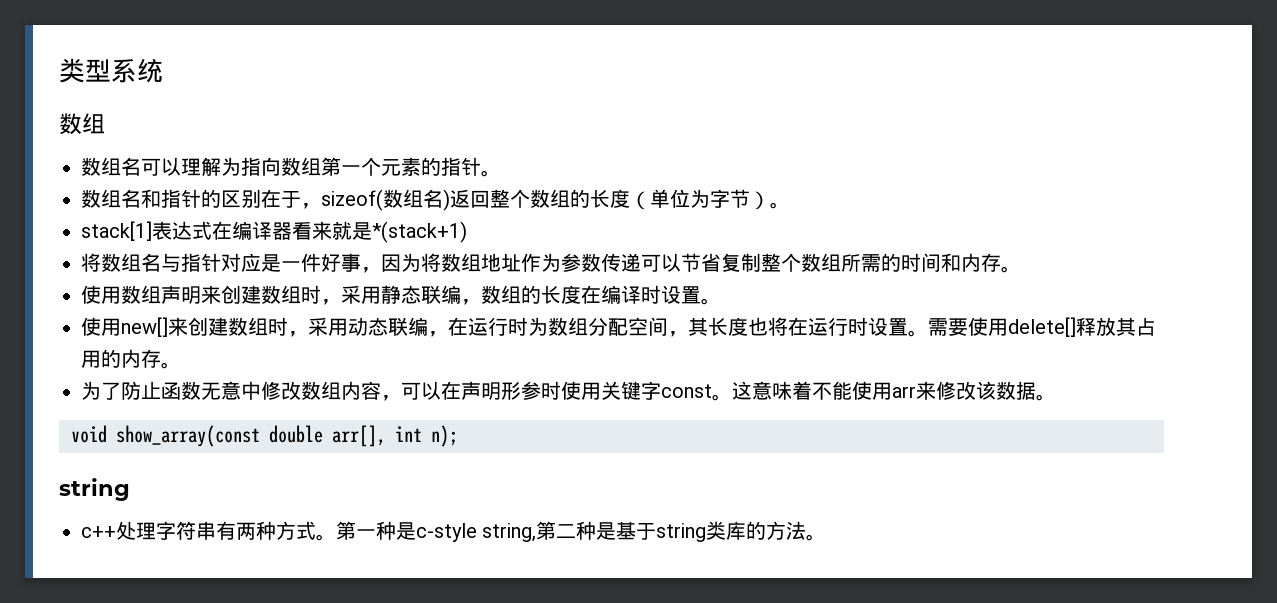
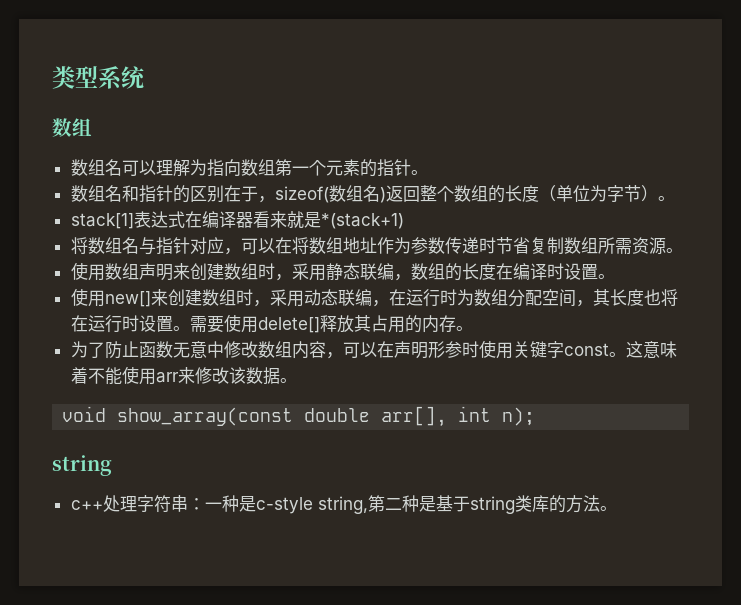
[261,253,421,273] 是一件好事，因为 -> [223,237,292,255] ，可以在
[641,253,681,272] 可以 -> [478,237,496,254] 时
[761,253,801,272] 整个 -> (564, 245) none
[881,253,1001,272] 的时间和内存 -> [631,237,666,255] 资源
[216,521,356,541] 有两种方式。第 -> [187,498,205,510] ：

